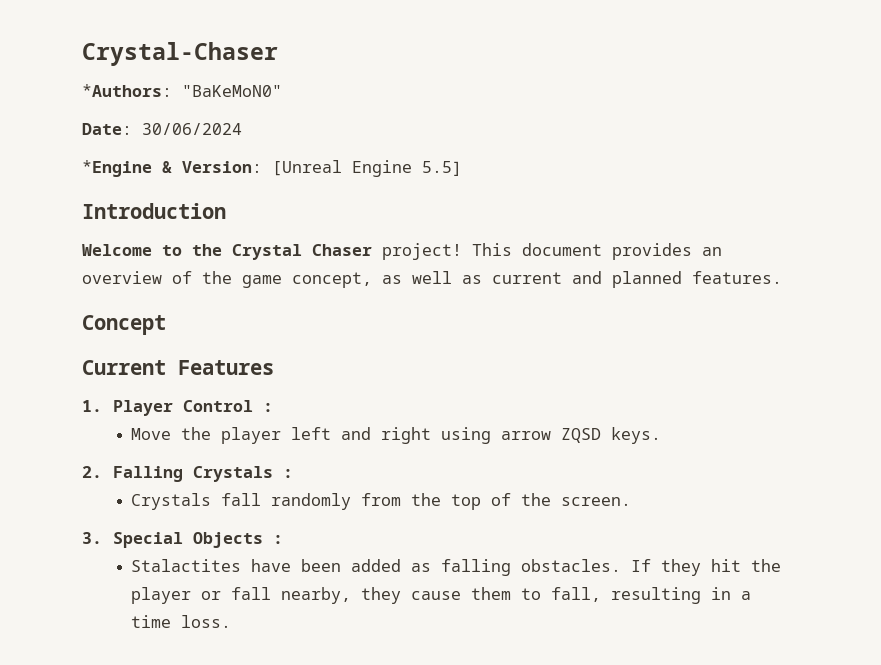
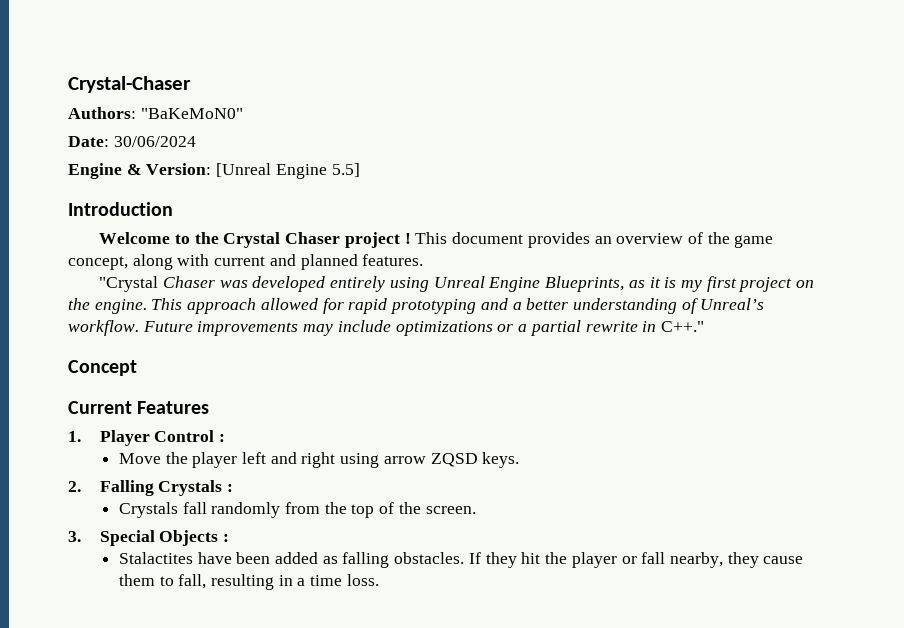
[82,84,172,97] *Authors: -> [68,107,136,119] Authors:
[82,160,152,177] *Engine -> [68,163,122,179] Engine
[382,243,462,260] project! -> [344,232,411,248] project !
[382,271,482,284] as well as -> [132,254,210,270] along with
(782, 277) none -> [99,276,815,292] [68,298,765,314] [68,320,704,336] // "Crystal Chaser was developed entirely using Unreal Engine Blueprints, as it is my first project on the engine. This approach allowed for rapid prototyping and a better understanding of Unreal’s workflow. Future improvements may include optimizations or a partial rewrite in C++."

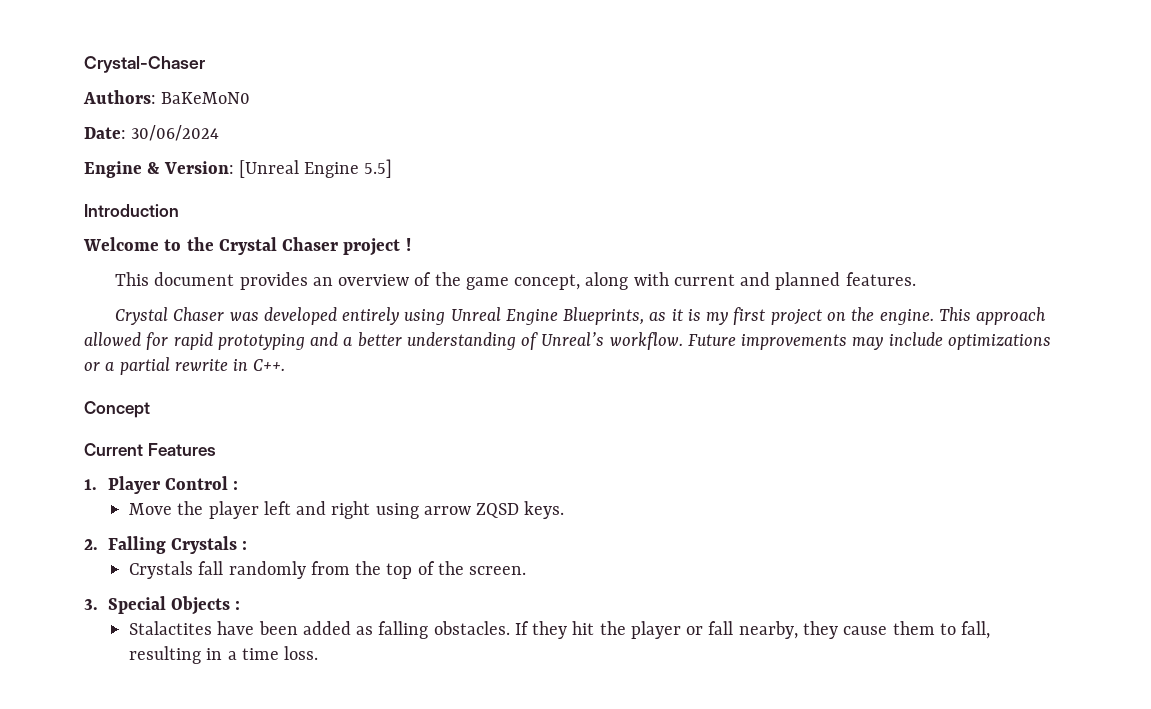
[140,108,243,119] "BaKeMoN0" -> [161,92,251,104] BaKeMoN0
(411, 238) none -> (411, 244) //
[99,276,159,292] "Crystal -> [115,307,169,325] Crystal
[660,321,704,332] C++." -> [253,359,286,371] C++.

